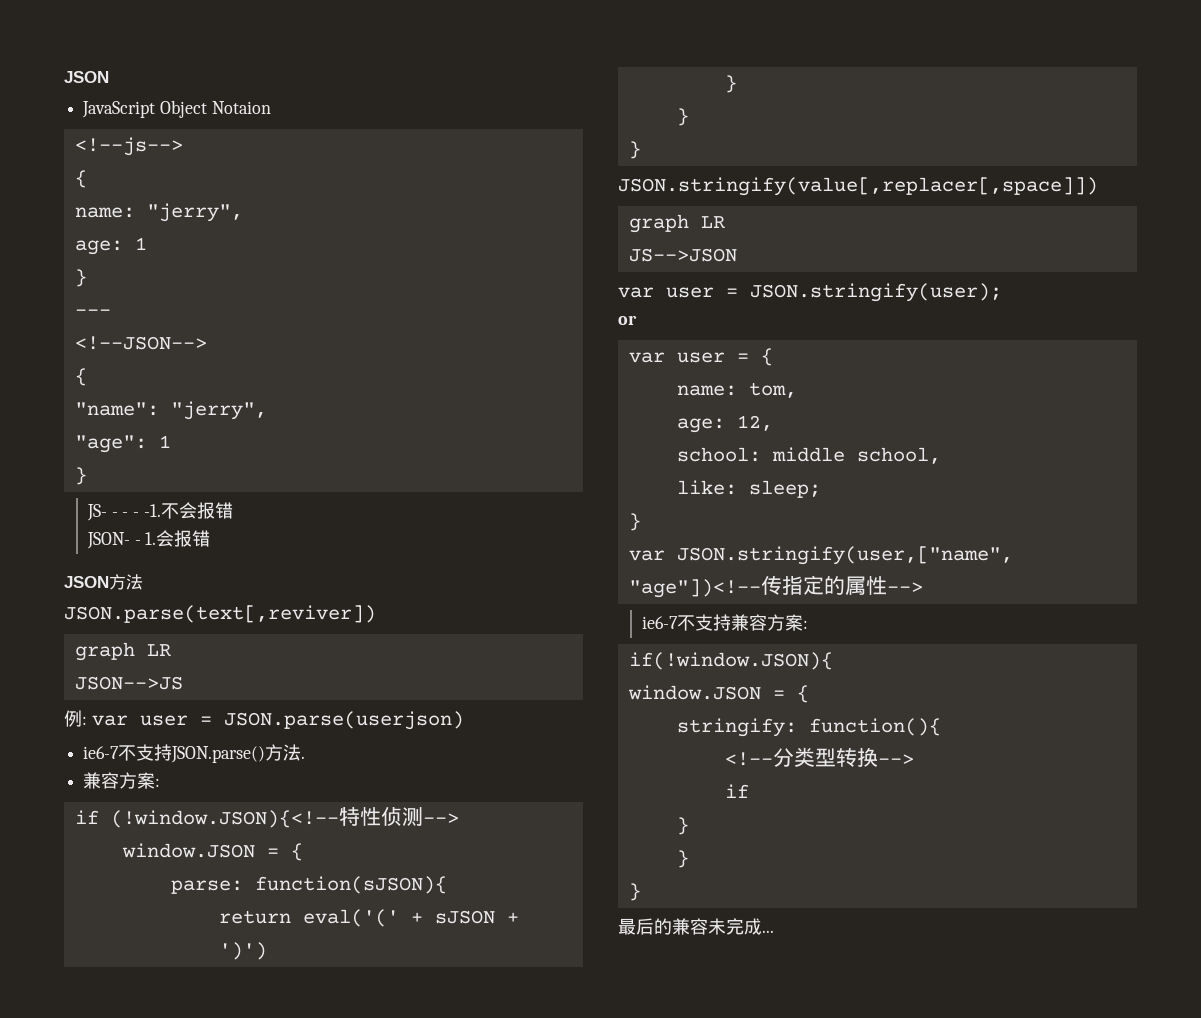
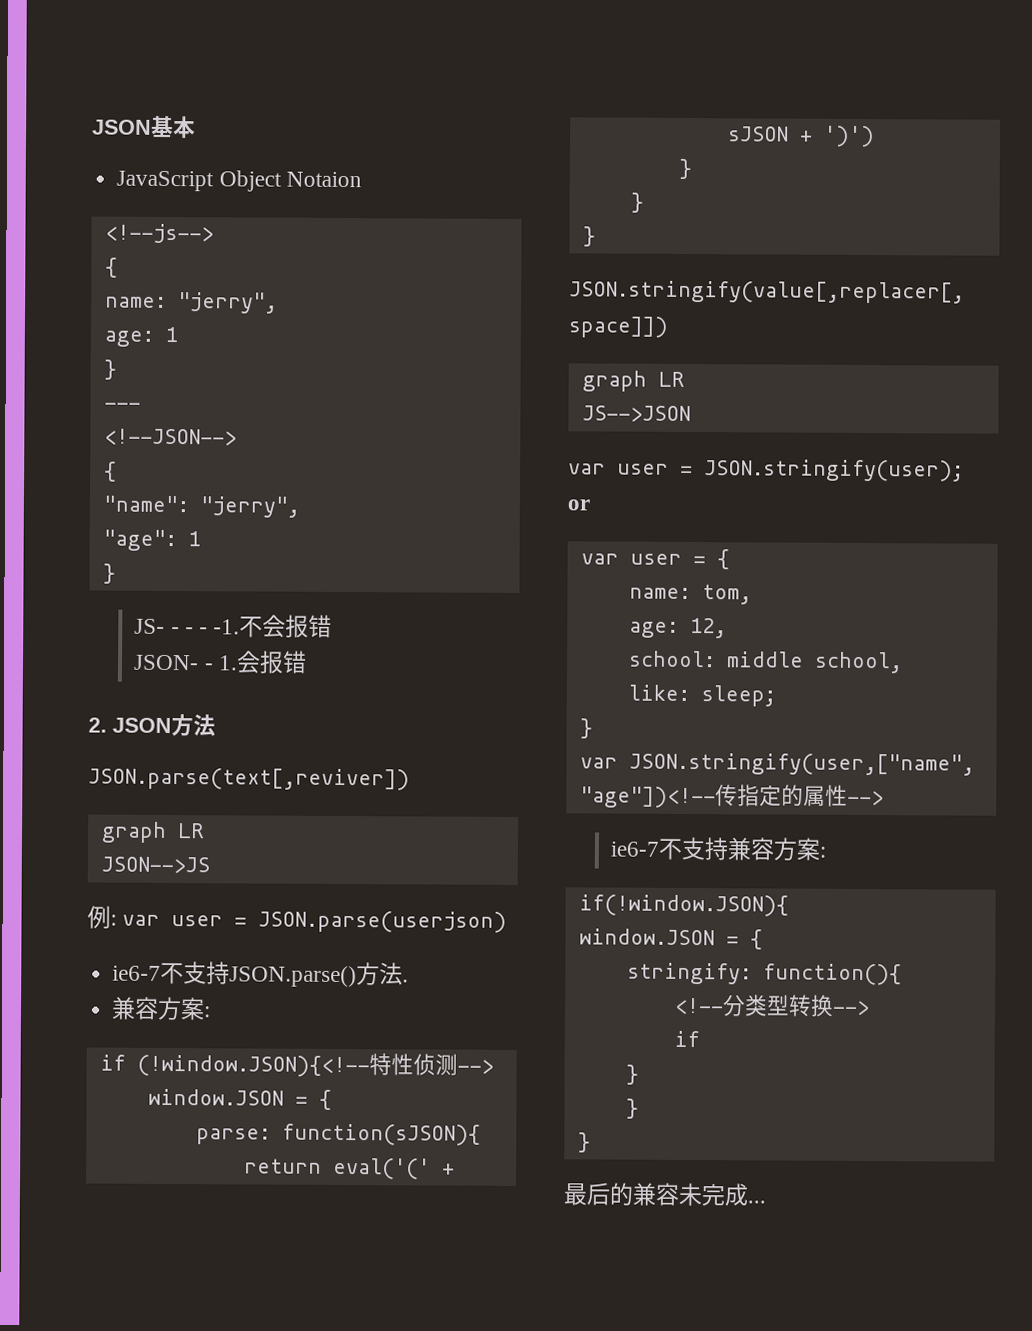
[64,71,109,83] JSON -> [92,115,196,139] JSON基本
(211, 538) none -> [88,717,107,733] 2.

